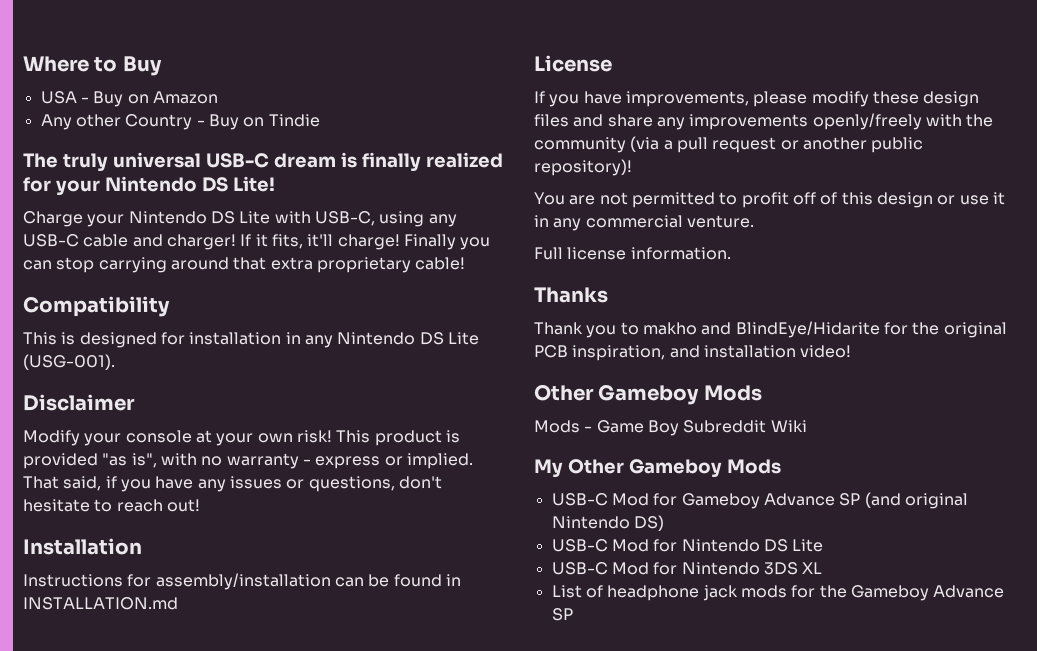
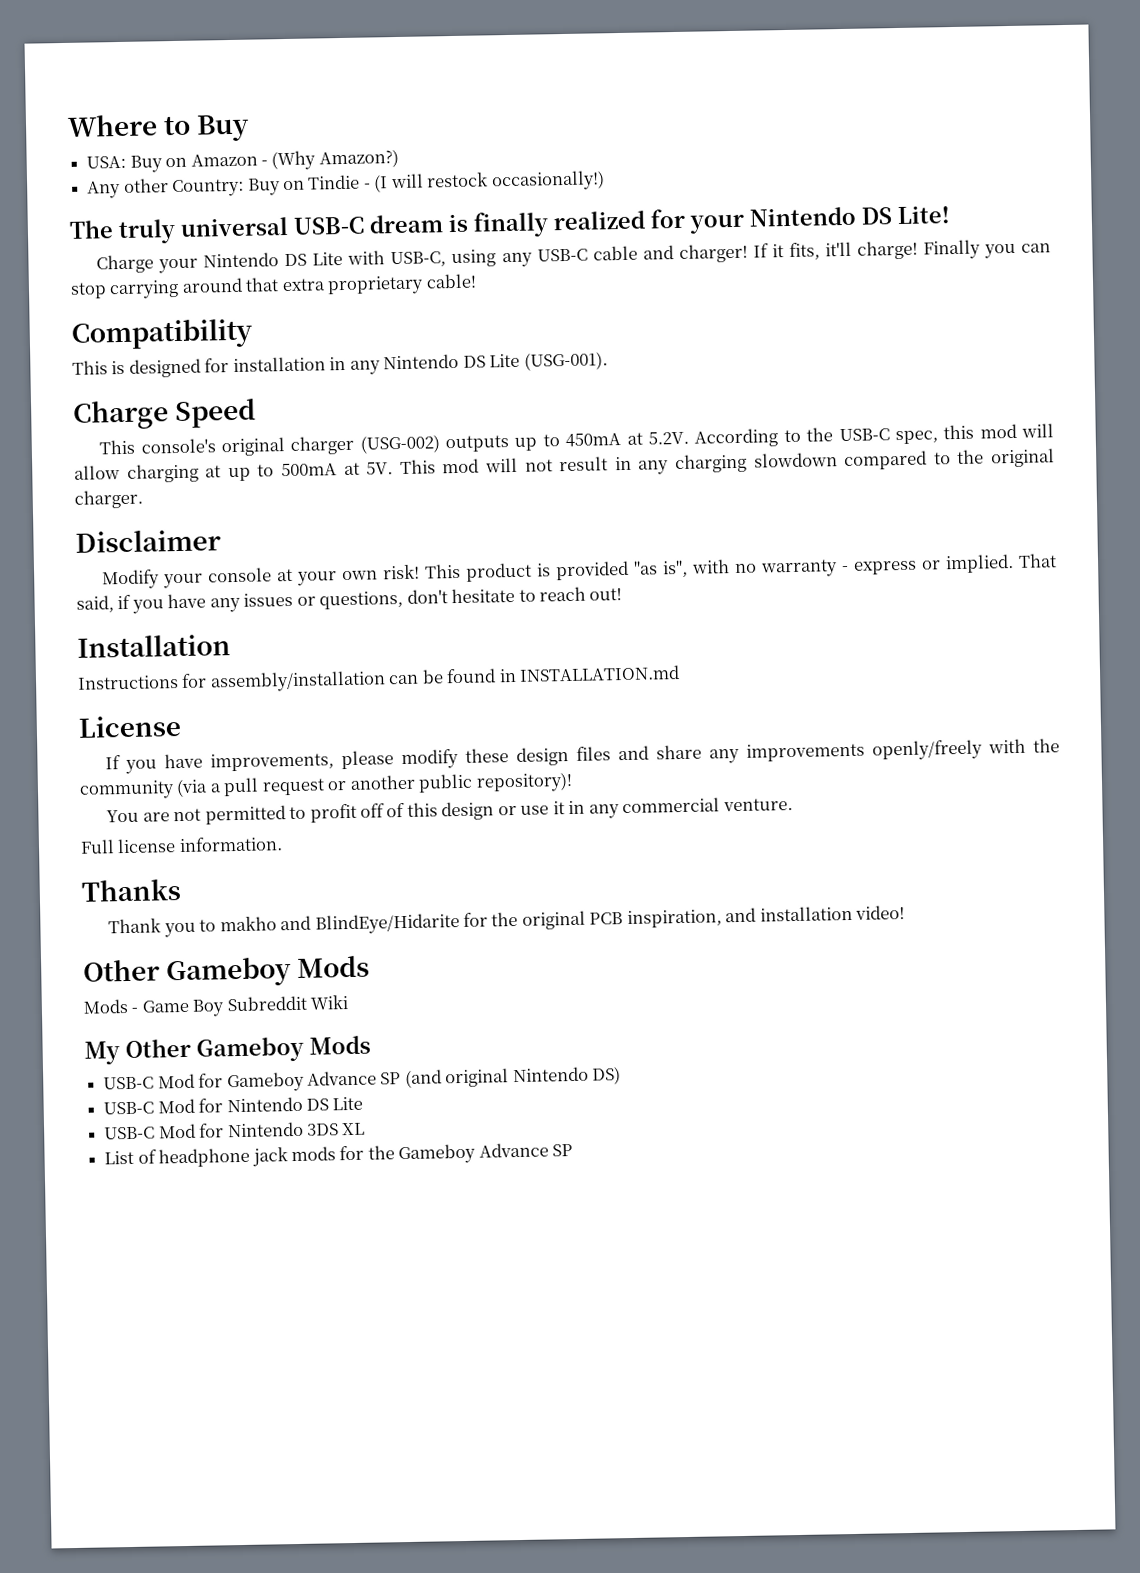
[40,91,89,104] USA - -> [86,155,127,169] USA:
(218, 97) none -> [260,148,399,171] - (Why Amazon?)
[125,114,205,130] Country - -> [172,178,245,198] Country:
(320, 120) none -> [363,170,605,193] - (I will restock occasionally!)
(115, 362) none -> [73,398,257,430] [99,423,1055,457] [74,448,1056,483] [74,489,143,509] // Charge Speed // This console's original charger (USG-002) outputs up to 450mA at 5.2V. According to the USB-C spec, this mod will allow charging at up to 500mA at 5V. This mod will not result in any charging slowdown compared to the original charger.

